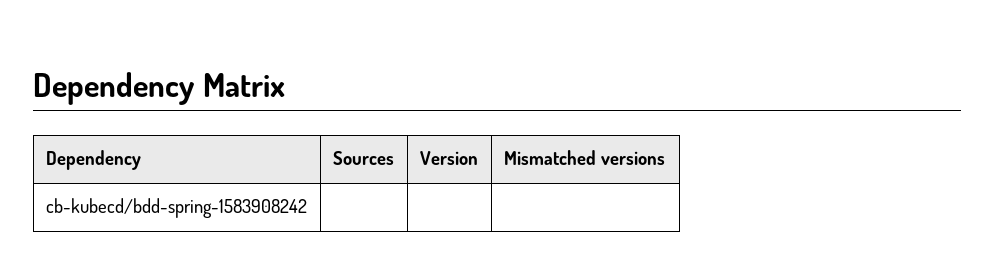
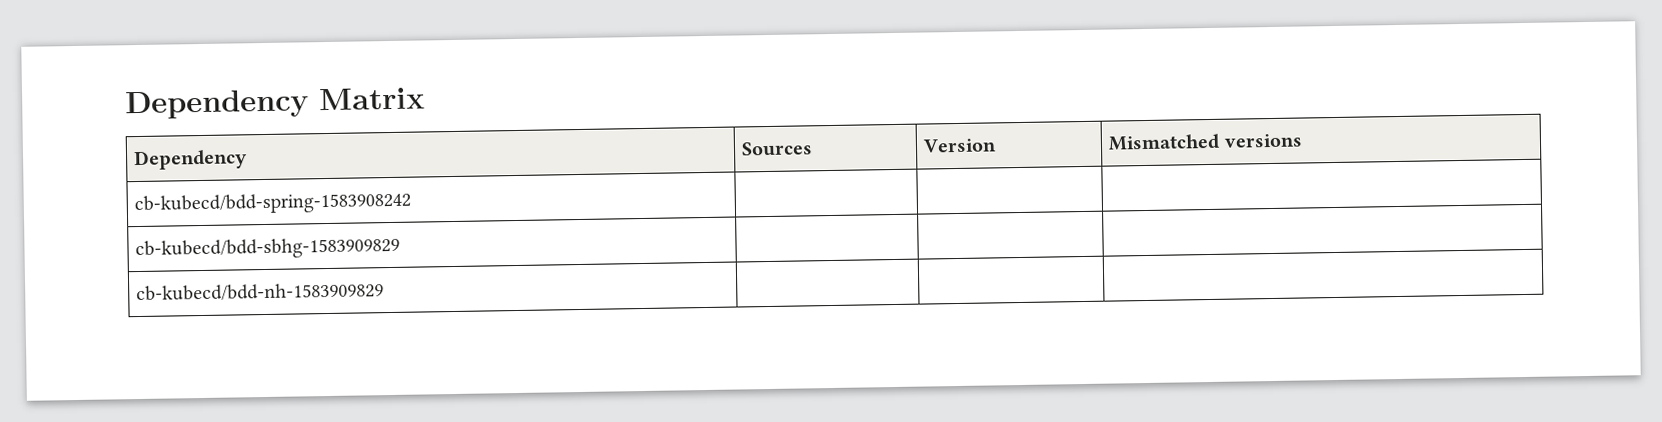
(307, 208) none -> [135,236,401,261] [136,282,385,303] // cb-kubecd/bdd-sbhg-1583909829 | | | // cb-kubecd/bdd-nh-1583909829 | | |

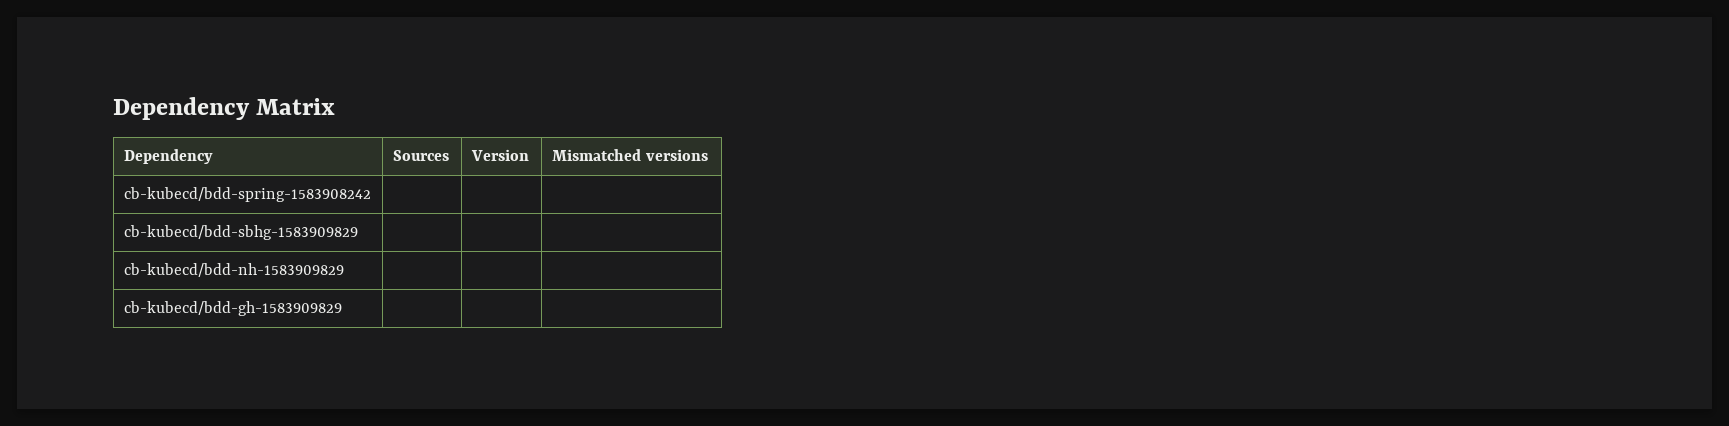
(385, 292) none -> [123,301,342,316] // cb-kubecd/bdd-gh-1583909829 | | |

